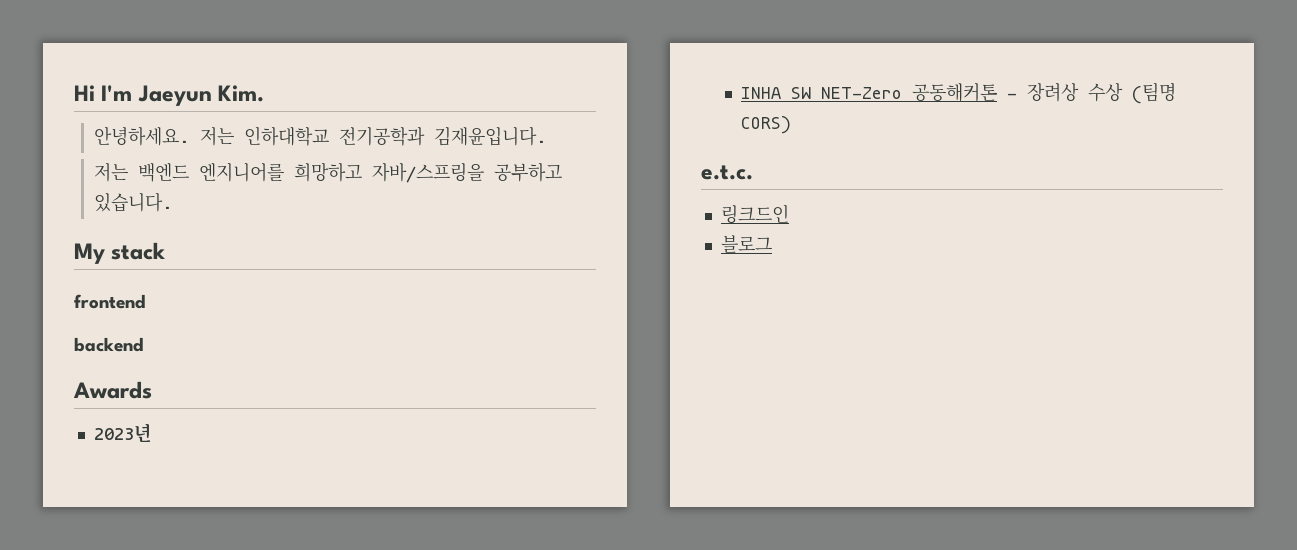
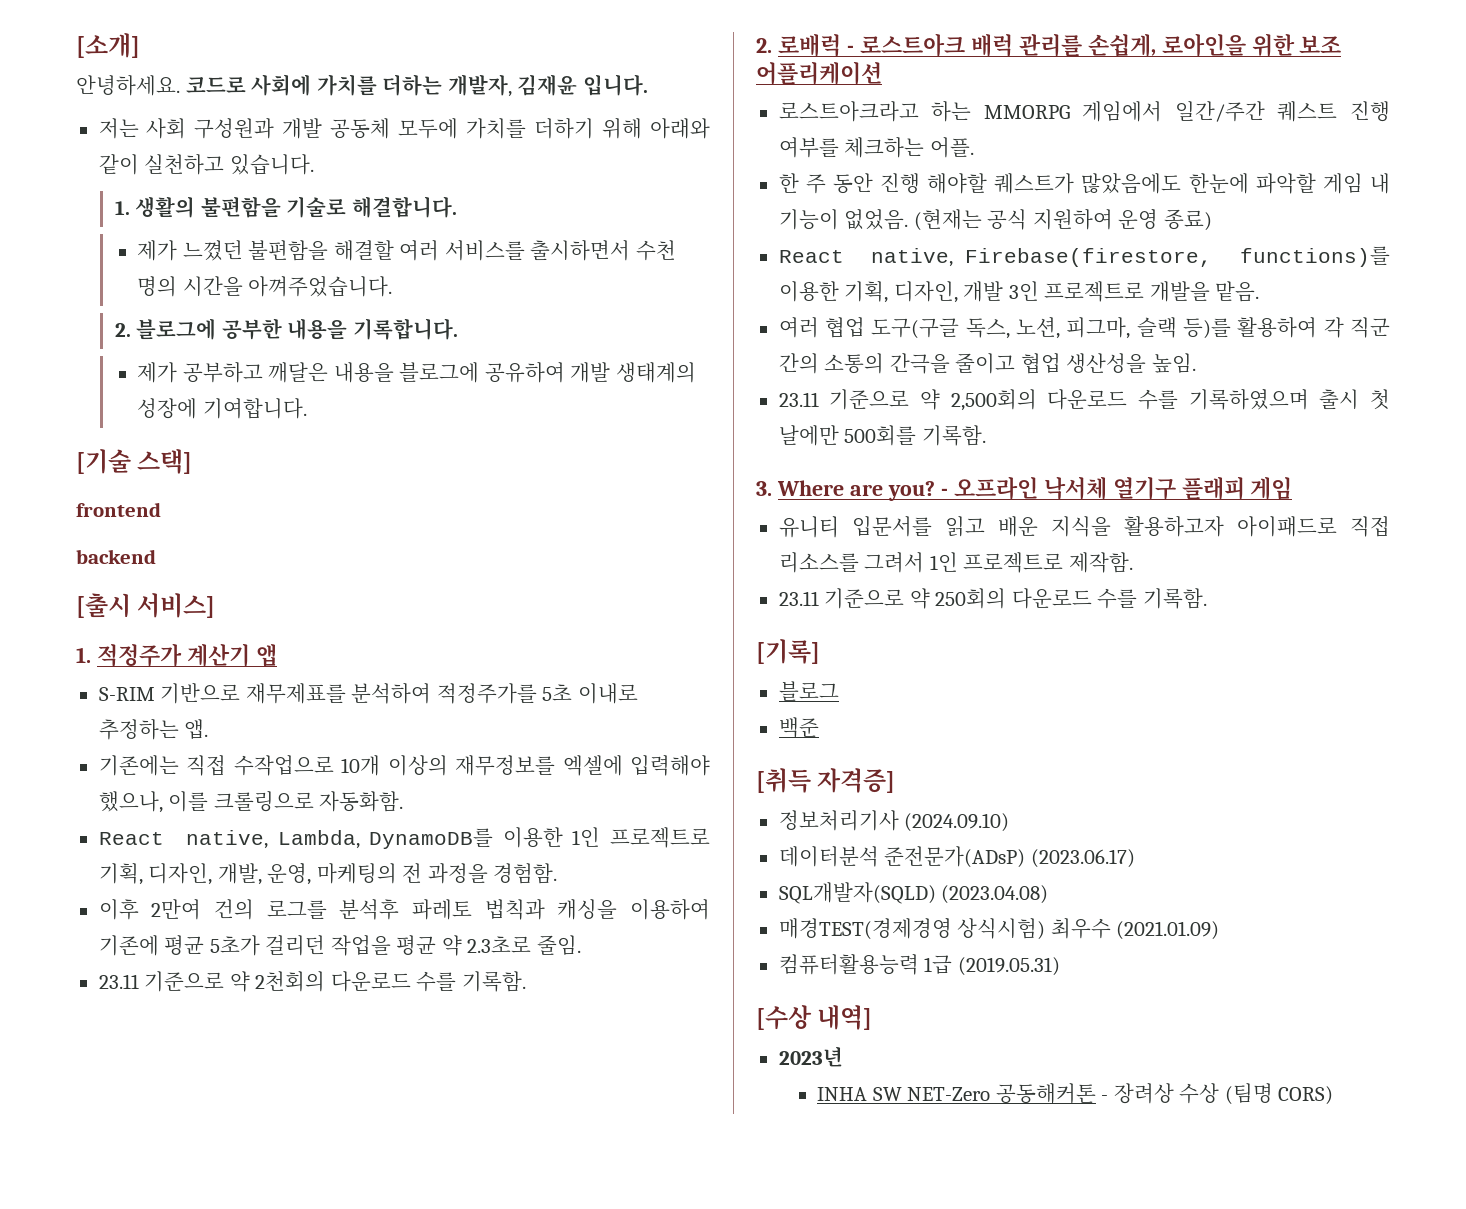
[74,85,265,106] [94,126,548,146] [94,162,563,183] [94,192,174,212] [74,242,166,264] [74,294,146,309] [74,337,144,352] [73,381,152,399] Hi I'm Jaeyun Kim. // 안녕하세요. 저는 인하대학교 전기공학과 김재윤입니다. // 저는 백엔드 엔지니어를 희망하고 자바/스프링을 공부하고 있습니다. // My stack // frontend // backend // Awards -> [76,33,140,58] [76,74,648,97] [98,118,711,139] [98,154,314,175] [114,196,457,218] [137,240,676,261] [137,276,393,297] [114,318,458,340] [137,362,696,383] [137,398,307,419] [76,449,193,474] [76,502,161,517] [76,549,156,564] [76,593,216,618] [76,643,277,667] [98,683,638,704] [98,719,209,740] [98,755,710,776] [98,791,404,813] [98,827,710,849] [98,863,558,885] [98,899,711,920] [98,935,581,956] [98,971,526,992] [756,33,1342,57] [756,61,882,85] [778,101,1390,122] [778,137,974,158] [778,173,1390,194] [778,209,1212,231] [778,246,1390,267] [778,281,1260,303] [778,317,1391,339] [778,353,1196,374] [778,389,1390,411] [778,425,986,446] [756,476,1293,501] [778,516,1390,538] [778,552,1133,573] [778,588,1207,609] [756,639,820,664] [778,681,839,701] [778,717,819,738] [756,768,896,793] [778,810,1010,832] [778,846,1135,868] [778,882,1049,904] [778,918,1220,940] [778,954,1060,976] [756,1005,873,1030] [소개] // 안녕하세요. 코드로 사회에 가치를 더하는 개발자, 김재윤 입니다. // 저는 사회 구성원과 개발 공동체 모두에 가치를 더하기 위해 아래와 같이 실천하고 있습니다. // 1. 생활의 불편함을 기술로 해결합니다. // 제가 느꼈던 불편함을 해결할 여러 서비스를 출시하면서 수천 명의 시간을 아껴주었습니다. // 2. 블로그에 공부한 내용을 기록합니다. // 제가 공부하고 깨달은 내용을 블로그에 공유하여 개발 생태계의 성장에 기여합니다. // [기술 스택] // frontend // backend // [출시 서비스] // 1. 적정주가 계산기 앱 // S-RIM 기반으로 재무제표를 분석하여 적정주가를 5초 이내로 추정하는 앱. // 기존에는 직접 수작업으로 10개 이상의 재무정보를 엑셀에 입력해야 했으나, 이를 크롤링으로 자동화함. // React native, Lambda, DynamoDB를 이용한 1인 프로젝트로 기획, 디자인, 개발, 운영, 마케팅의 전 과정을 경험함. // 이후 2만여 건의 로그를 분석후 파레토 법칙과 캐싱을 이용하여 기존에 평균 5초가 걸리던 작업을 평균 약 2.3초로 줄임. // 23.11 기준으로 약 2천회의 다운로드 수를 기록함. // 2. 로배럭 - 로스트아크 배럭 관리를 손쉽게, 로아인을 위한 보조 어플리케이션 // 로스트아크라고 하는 MMORPG 게임에서 일간/주간 퀘스트 진행 여부를 체크하는 어플. // 한 주 동안 진행 해야할 퀘스트가 많았음에도 한눈에 파악할 게임 내 기능이 없었음. (현재는 공식 지원하여 운영 종료) // React native, Firebase(firestore, functions)를 이용한 기획, 디자인, 개발 3인 프로젝트로 개발을 맡음. // 여러 협업 도구(구글 독스, 노션, 피그마, 슬랙 등)를 활용하여 각 직군 간의 소통의 간극을 줄이고 협업 생산성을 높임. // 23.11 기준으로 약 2,500회의 다운로드 수를 기록하였으며 출시 첫 날에만 500회를 기록함. // 3. Where are you? - 오프라인 낙서체 열기구 플래피 게임 // 유니티 입문서를 읽고 배운 지식을 활용하고자 아이패드로 직접 리소스를 그려서 1인 프로젝트로 제작함. // 23.11 기준으로 약 250회의 다운로드 수를 기록함. // [기록] // 블로그 // 백준 // [취득 자격증] // 정보처리기사 (2024.09.10) // 데이터분석 준전문가(ADsP) (2023.06.17) // SQL개발자(SQLD) (2023.04.08) // 매경TEST(경제경영 상식시험) 최우수 (2021.01.09) // 컴퓨터활용능력 1급 (2019.05.31) // [수상 내역]
[701,165,753,180] [720,204,789,224] [720,235,772,253] // e.t.c. // 링크드인 // 블로그 -> (1334, 1095) none

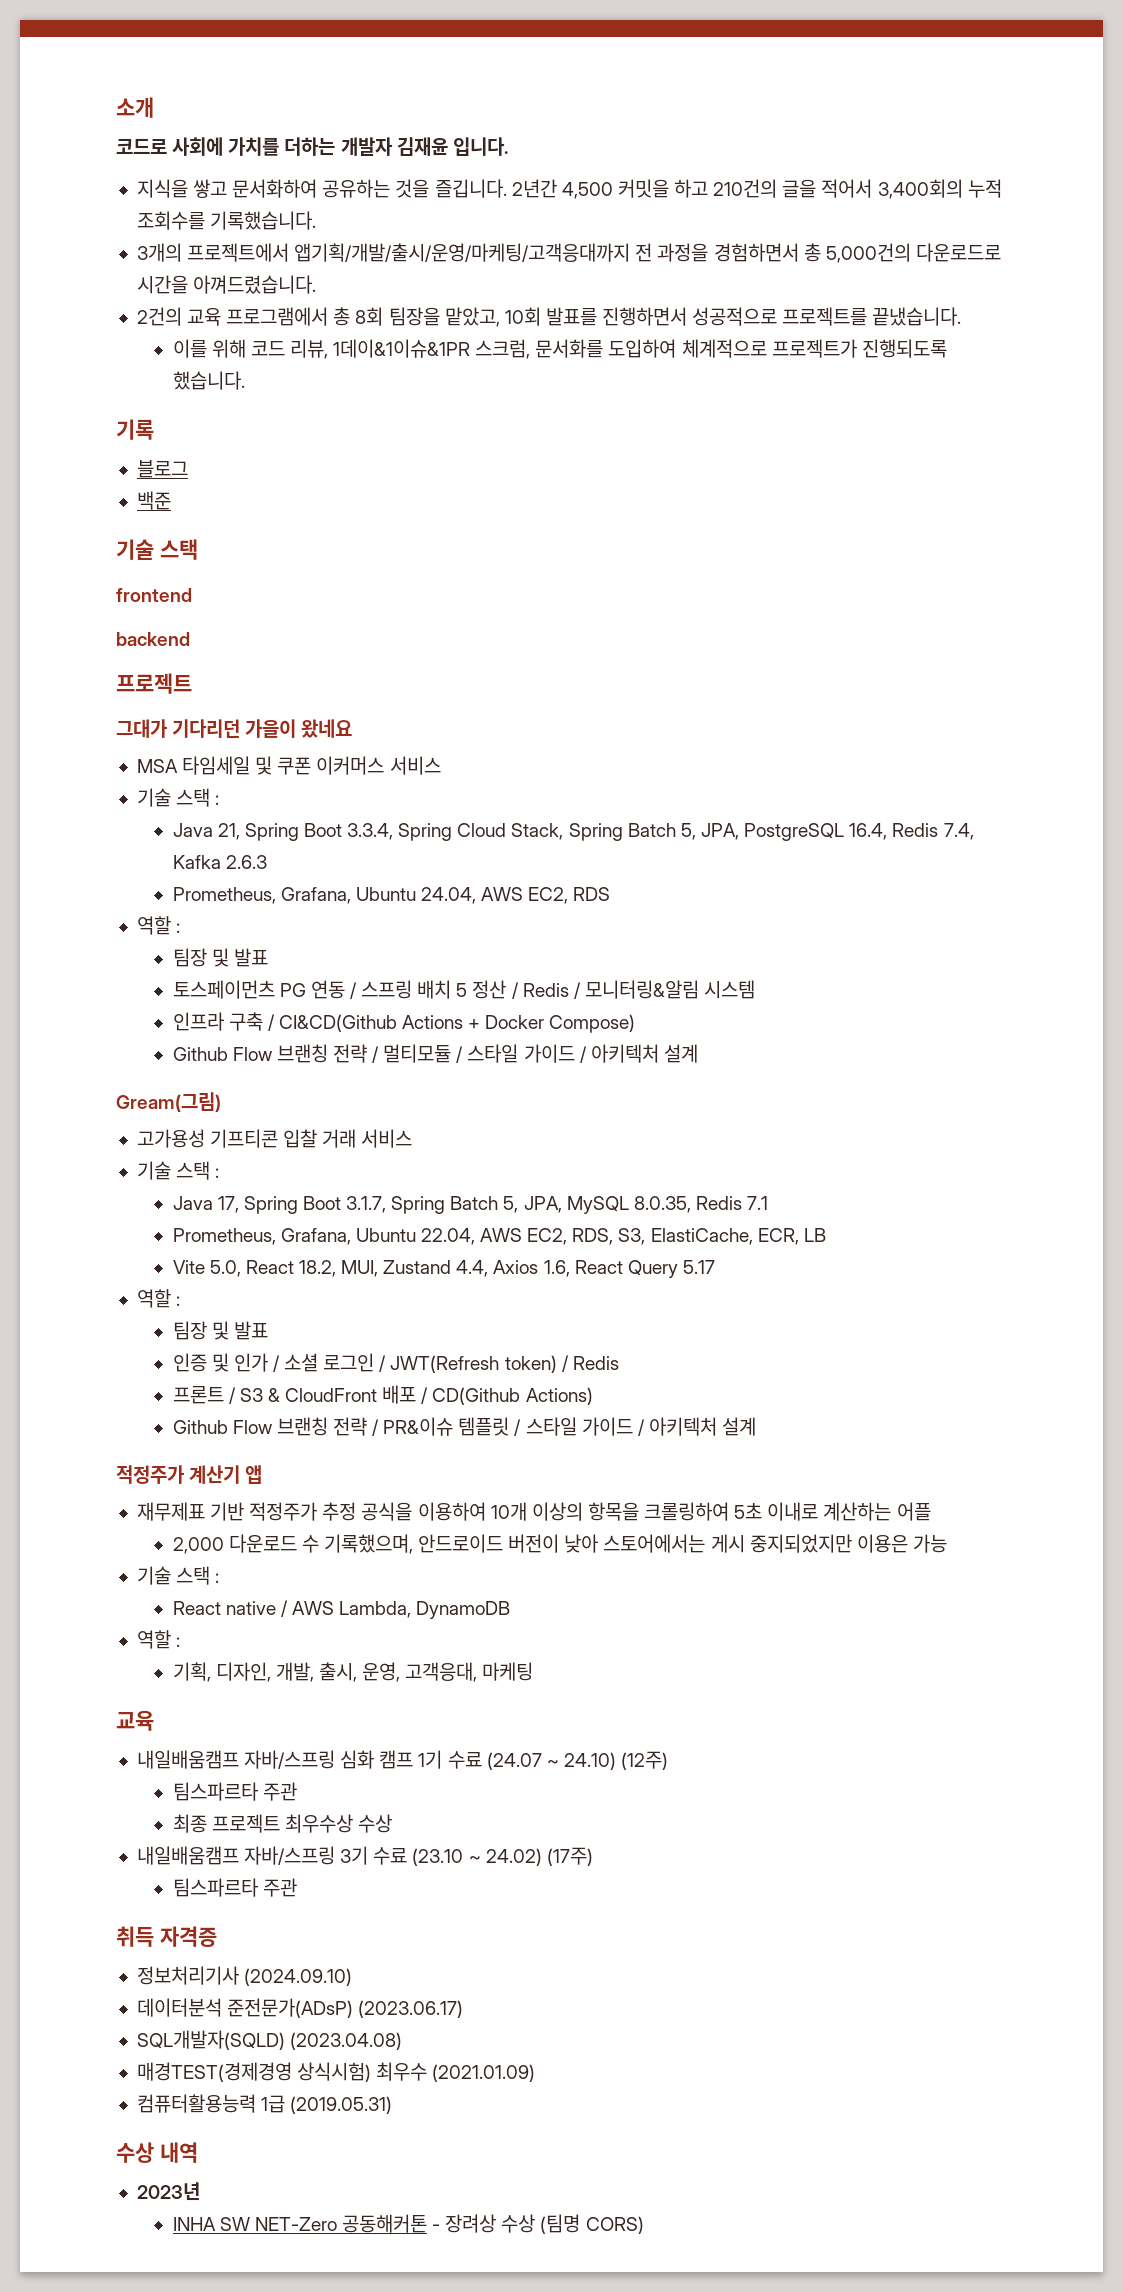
[76,33,140,58] [76,75,180,96] [소개] // 안녕하세요. -> [116,97,154,118] 소개 //
[447,74,512,97] 개발자, -> [340,137,393,156] 개발자
[98,118,711,139] [98,154,314,175] [114,196,457,218] [137,240,676,261] [137,276,393,297] [114,318,458,340] [137,362,696,383] [137,398,307,419] [76,449,193,474] [76,502,161,517] [76,549,156,564] [76,593,216,618] [76,643,277,667] [98,683,638,704] [98,719,209,740] [98,755,710,776] [98,791,404,813] [98,827,710,849] [98,863,558,885] [98,899,711,920] [98,935,581,956] [98,971,526,992] [756,33,1342,57] [756,61,882,85] [778,101,1390,122] [778,137,974,158] [778,173,1390,194] [778,209,1212,231] [778,246,1390,267] [778,281,1260,303] [778,317,1391,339] [778,353,1196,374] [778,389,1390,411] [778,425,986,446] [756,476,1293,501] [778,516,1390,538] [778,552,1133,573] [778,588,1207,609] [756,639,820,664] [778,681,839,701] [778,717,819,738] [756,768,896,793] 저는 사회 구성원과 개발 공동체 모두에 가치를 더하기 위해 아래와 같이 실천하고 있습니다. // 1. 생활의 불편함을 기술로 해결합니다. // 제가 느꼈던 불편함을 해결할 여러 서비스를 출시하면서 수천 명의 시간을 아껴주었습니다. // 2. 블로그에 공부한 내용을 기록합니다. // 제가 공부하고 깨달은 내용을 블로그에 공유하여 개발 생태계의 성장에 기여합니다. // [기술 스택] // frontend // backend // [출시 서비스] // 1. 적정주가 계산기 앱 // S-RIM 기반으로 재무제표를 분석하여 적정주가를 5초 이내로 추정하는 앱. // 기존에는 직접 수작업으로 10개 이상의 재무정보를 엑셀에 입력해야 했으나, 이를 크롤링으로 자동화함. // React native, Lambda, DynamoDB를 이용한 1인 프로젝트로 기획, 디자인, 개발, 운영, 마케팅의 전 과정을 경험함. // 이후 2만여 건의 로그를 분석후 파레토 법칙과 캐싱을 이용하여 기존에 평균 5초가 걸리던 작업을 평균 약 2.3초로 줄임. // 23.11 기준으로 약 2천회의 다운로드 수를 기록함. // 2. 로배럭 - 로스트아크 배럭 관리를 손쉽게, 로아인을 위한 보조 어플리케이션 // 로스트아크라고 하는 MMORPG 게임에서 일간/주간 퀘스트 진행 여부를 체크하는 어플. // 한 주 동안 진행 해야할 퀘스트가 많았음에도 한눈에 파악할 게임 내 기능이 없었음. (현재는 공식 지원하여 운영 종료) // React native, Firebase(firestore, functions)를 이용한 기획, 디자인, 개발 3인 프로젝트로 개발을 맡음. // 여러 협업 도구(구글 독스, 노션, 피그마, 슬랙 등)를 활용하여 각 직군 간의 소통의 간극을 줄이고 협업 생산성을 높임. // 23.11 기준으로 약 2,500회의 다운로드 수를 기록하였으며 출시 첫 날에만 500회를 기록함. // 3. Where are you? - 오프라인 낙서체 열기구 플래피 게임 // 유니티 입문서를 읽고 배운 지식을 활용하고자 아이패드로 직접 리소스를 그려서 1인 프로젝트로 제작함. // 23.11 기준으로 약 250회의 다운로드 수를 기록함. // [기록] // 블로그 // 백준 // [취득 자격증] -> [136,179,1002,199] [136,211,317,230] [136,243,1001,263] [136,275,317,294] [136,307,962,327] [172,339,947,359] [172,371,245,390] [116,419,154,440] [136,459,188,478] [136,491,171,510] [116,539,198,560] [116,588,192,602] [116,632,190,646] [116,673,192,694] [116,719,353,738] [136,756,441,775] [136,788,220,807] [172,823,974,841] [172,855,267,869] [172,887,611,904] [136,916,181,935] [172,948,268,967] [172,980,756,999] [172,1012,636,1033] [172,1044,698,1063] [116,1092,221,1112] [136,1129,413,1148] [136,1161,220,1180] [172,1196,769,1214] [172,1228,826,1245] [172,1260,715,1278] [136,1289,181,1308] [172,1321,268,1340] [172,1353,619,1373] [172,1385,593,1405] [172,1417,757,1436] [116,1465,263,1484] [136,1502,931,1521] [172,1534,947,1554] [136,1566,220,1585] [172,1600,511,1619] [136,1630,181,1649] [172,1662,534,1682] [116,1710,154,1731] [136,1750,669,1770] [172,1782,297,1801] [172,1814,392,1833] [136,1846,593,1866] [172,1878,297,1897] [116,1926,217,1947] 지식을 쌓고 문서화하여 공유하는 것을 즐깁니다. 2년간 4,500 커밋을 하고 210건의 글을 적어서 3,400회의 누적 조회수를 기록했습니다. // 3개의 프로젝트에서 앱기획/개발/출시/운영/마케팅/고객응대까지 전 과정을 경험하면서 총 5,000건의 다운로드로 시간을 아껴드렸습니다. // 2건의 교육 프로그램에서 총 8회 팀장을 맡았고, 10회 발표를 진행하면서 성공적으로 프로젝트를 끝냈습니다. // 이를 위해 코드 리뷰, 1데이&1이슈&1PR 스크럼, 문서화를 도입하여 체계적으로 프로젝트가 진행되도록 했습니다. // 기록 // 블로그 // 백준 // 기술 스택 // frontend // backend // 프로젝트 // 그대가 기다리던 가을이 왔네요 // MSA 타임세일 및 쿠폰 이커머스 서비스 // 기술 스택 : // Java 21, Spring Boot 3.3.4, Spring Cloud Stack, Spring Batch 5, JPA, PostgreSQL 16.4, Redis 7.4, Kafka 2.6.3 // Prometheus, Grafana, Ubuntu 24.04, AWS EC2, RDS // 역할 : // 팀장 및 발표 // 토스페이먼츠 PG 연동 / 스프링 배치 5 정산 / Redis / 모니터링&알림 시스템 // 인프라 구축 / CI&CD(Github Actions + Docker Compose) // Github Flow 브랜칭 전략 / 멀티모듈 / 스타일 가이드 / 아키텍처 설계 // Gream(그림) // 고가용성 기프티콘 입찰 거래 서비스 // 기술 스택 : // Java 17, Spring Boot 3.1.7, Spring Batch 5, JPA, MySQL 8.0.35, Redis 7.1 // Prometheus, Grafana, Ubuntu 22.04, AWS EC2, RDS, S3, ElastiCache, ECR, LB // Vite 5.0, React 18.2, MUI, Zustand 4.4, Axios 1.6, React Query 5.17 // 역할 : // 팀장 및 발표 // 인증 및 인가 / 소셜 로그인 / JWT(Refresh token) / Redis // 프론트 / S3 & CloudFront 배포 / CD(Github Actions) // Github Flow 브랜칭 전략 / PR&이슈 템플릿 / 스타일 가이드 / 아키텍처 설계 // 적정주가 계산기 앱 // 재무제표 기반 적정주가 추정 공식을 이용하여 10개 이상의 항목을 크롤링하여 5초 이내로 계산하는 어플 // 2,000 다운로드 수 기록했으며, 안드로이드 버전이 낮아 스토어에서는 게시 중지되었지만 이용은 가능 // 기술 스택 : // React native / AWS Lambda, DynamoDB // 역할 : // 기획, 디자인, 개발, 출시, 운영, 고객응대, 마케팅 // 교육 // 내일배움캠프 자바/스프링 심화 캠프 1기 수료 (24.07 ~ 24.10) (12주) // 팀스파르타 주관 // 최종 프로젝트 최우수상 수상 // 내일배움캠프 자바/스프링 3기 수료 (23.10 ~ 24.02) (17주) // 팀스파르타 주관 // 취득 자격증
[756,1005,873,1030] [수상 내역] -> [116,2142,198,2163] 수상 내역

